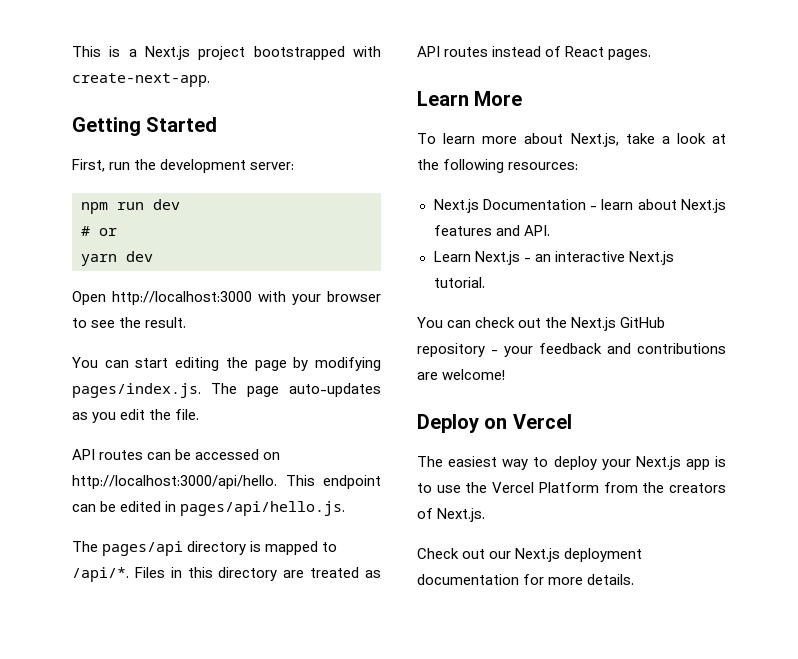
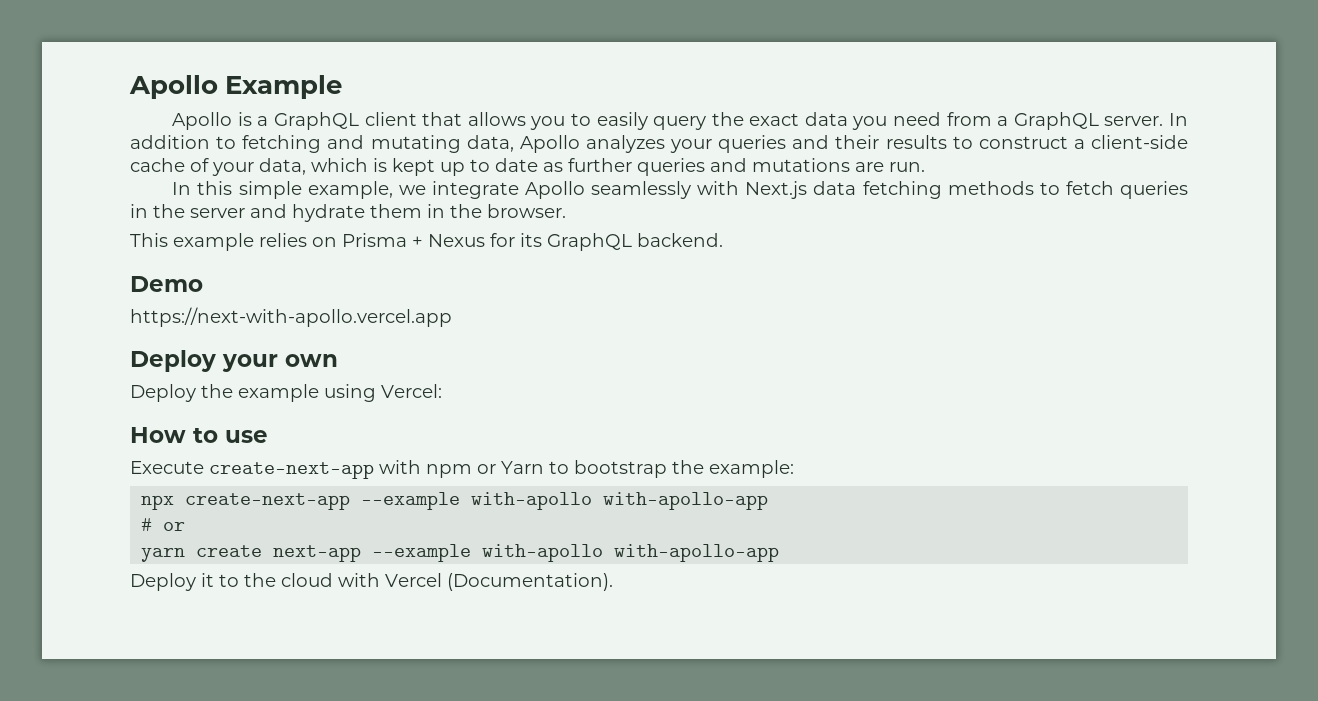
[72,46,381,60] [72,73,210,87] [72,117,218,136] [72,159,295,173] [81,199,180,214] [81,226,117,236] [81,251,153,266] [72,291,381,305] [72,317,187,328] [72,357,382,371] [72,383,381,398] [72,409,200,423] [72,449,281,460] [72,475,381,489] [72,501,346,516] [72,541,338,556] [72,567,381,582] [417,46,652,60] [417,91,523,106] [417,133,726,147] [417,159,579,173] [433,199,726,213] [433,225,550,236] [433,251,674,265] [433,277,485,288] [417,317,666,331] [417,343,726,357] [417,369,506,380] [417,414,572,433] [417,456,726,470] [417,482,726,493] [417,508,486,522] [417,548,643,562] [417,574,635,585] This is a Next.js project bootstrapped with create-next-app. // Getting Started // First, run the development server: // npm run dev // # or // yarn dev // Open http://localhost:3000 with your browser to see the result. // You can start editing the page by modifying pages/index.js. The page auto-updates as you edit the file. // API routes can be accessed on http://localhost:3000/api/hello. This endpoint can be edited in pages/api/hello.js. // The pages/api directory is mapped to /api/*. Files in this directory are treated as API routes instead of React pages. // Learn More // To learn more about Next.js, take a look at the following resources: // Next.js Documentation - learn about Next.js features and API. // Learn Next.js - an interactive Next.js tutorial. // You can check out the Next.js GitHub repository - your feedback and contributions are welcome! // Deploy on Vercel // The easiest way to deploy your Next.js app is to use the Vercel Platform from the creators of Next.js. // Check out our Next.js deployment documentation for more details. -> [129,75,343,99] [172,112,1189,130] [130,135,1188,153] [130,158,925,176] [172,181,1188,199] [130,204,566,222] [130,233,723,251] [130,276,203,292] [130,307,452,327] [130,350,338,372] [130,384,442,402] [130,427,268,443] [130,460,794,479] [141,492,769,510] [141,518,186,531] [141,544,780,562] [130,573,613,591] Apollo Example // Apollo is a GraphQL client that allows you to easily query the exact data you need from a GraphQL server. In addition to fetching and mutating data, Apollo analyzes your queries and their results to construct a client-side cache of your data, which is kept up to date as further queries and mutations are run. // In this simple example, we integrate Apollo seamlessly with Next.js data fetching methods to fetch queries in the server and hydrate them in the browser. // This example relies on Prisma + Nexus for its GraphQL backend. // Demo // https://next-with-apollo.vercel.app // Deploy your own // Deploy the example using Vercel: // How to use // Execute create-next-app with npm or Yarn to bootstrap the example: // npx create-next-app --example with-apollo with-apollo-app // # or // yarn create next-app --example with-apollo with-apollo-app // Deploy it to the cloud with Vercel (Documentation).

